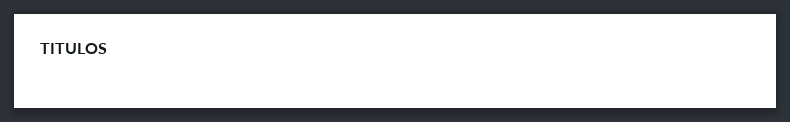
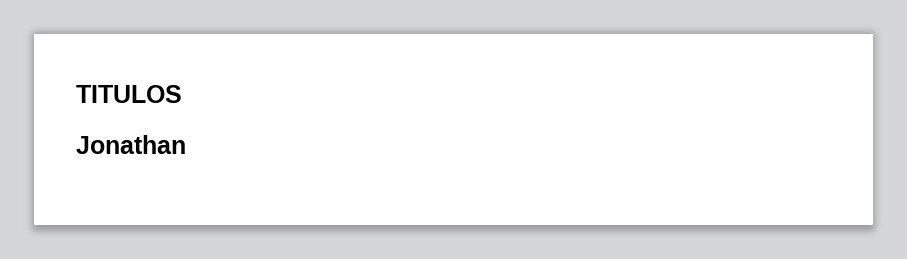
(107, 48) none -> [76,135,186,154] // Jonathan

